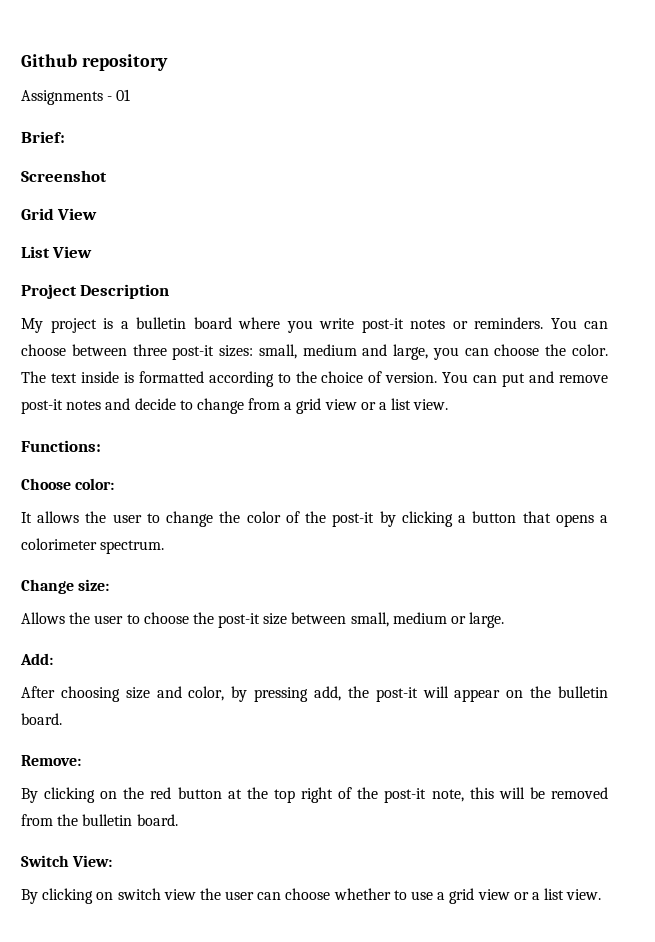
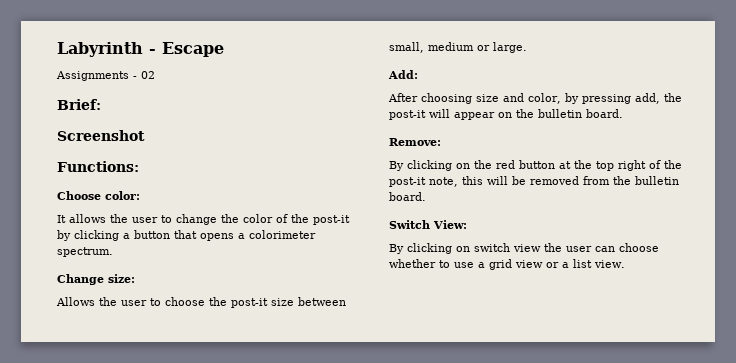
[21,54,168,71] Github repository -> [57,42,224,57] Labyrinth - Escape
[116,89,131,101] 01 -> [141,71,155,79] 02
[21,208,98,220] [21,246,93,258] [21,284,170,299] [21,317,608,333] [21,344,608,360] [21,371,608,387] [21,398,449,414] // Grid View // List View // Project Description // My project is a bulletin board where you write post-it notes or reminders. You can choose between three post-it sizes: small, medium and large, you can choose the color. The text inside is formatted according to the choice of version. You can put and remove post-it notes and decide to change from a grid view or a list view. -> (145, 135) none

